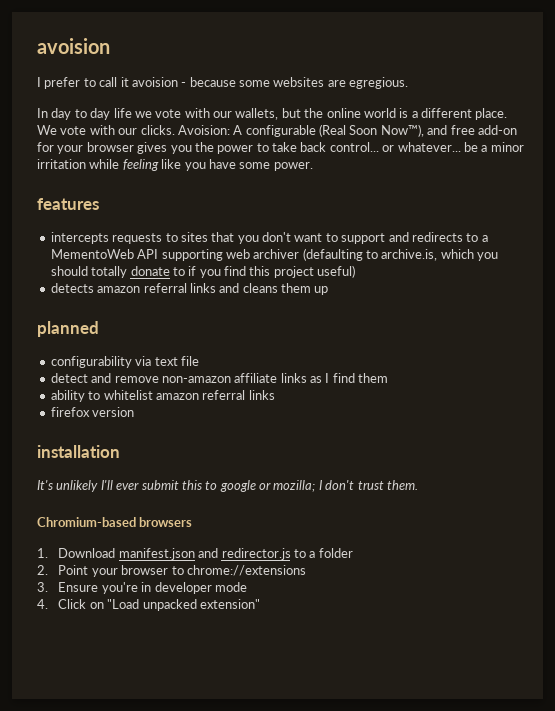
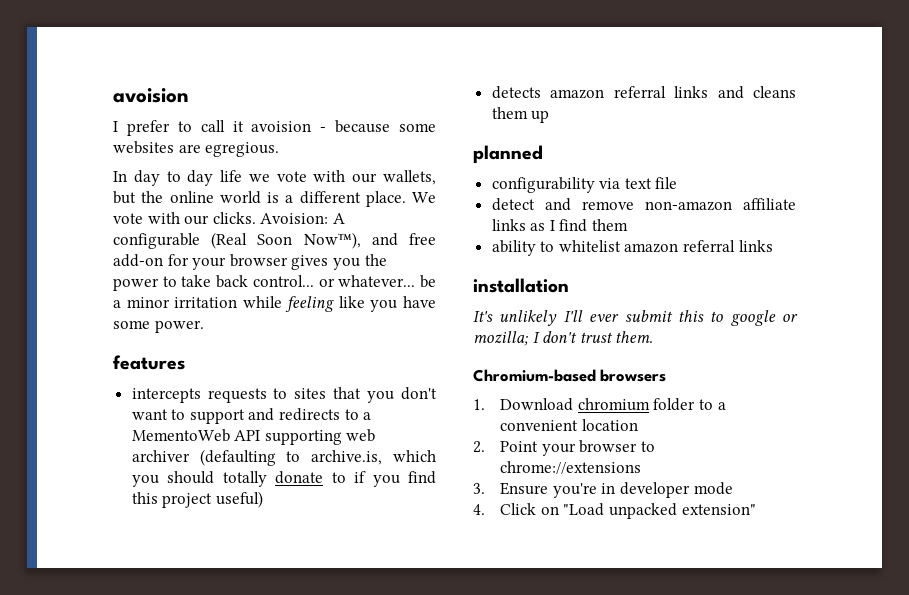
[50,407,135,417] // firefox version -> (773, 246) none
[118,548,353,560] manifest.json and redirector.js to a folder -> [577,398,726,411] [500,419,638,431] chromium folder to a convenient location

